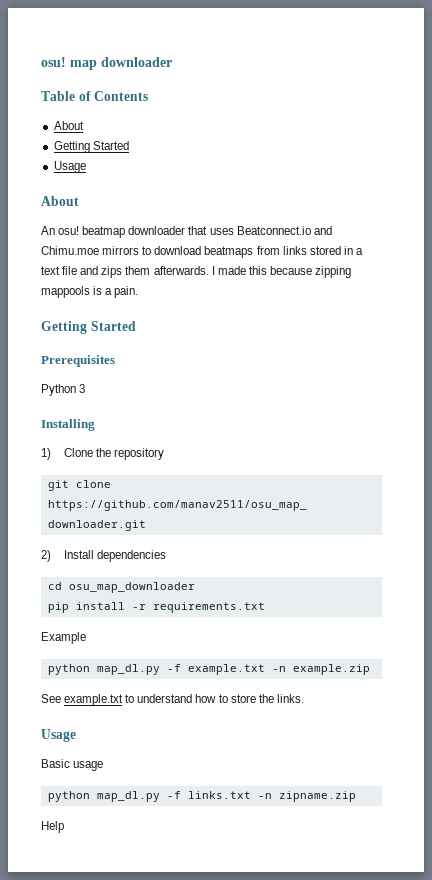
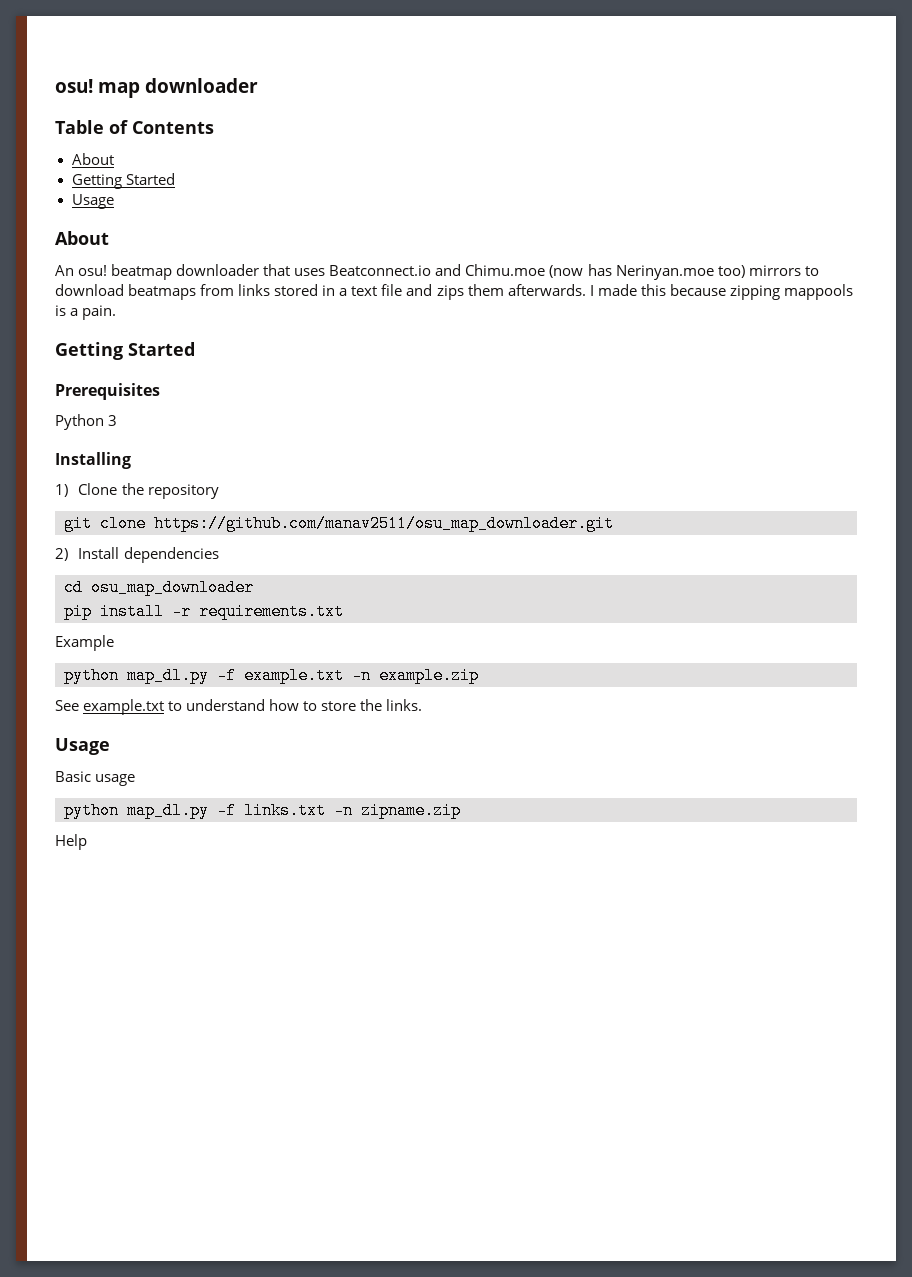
(99, 250) none -> [549,264,745,280] (now has Nerinyan.moe too)

